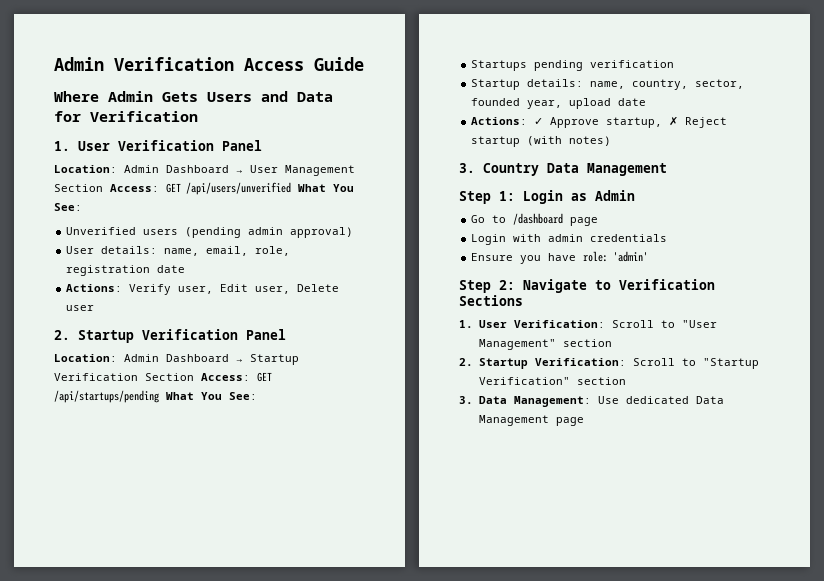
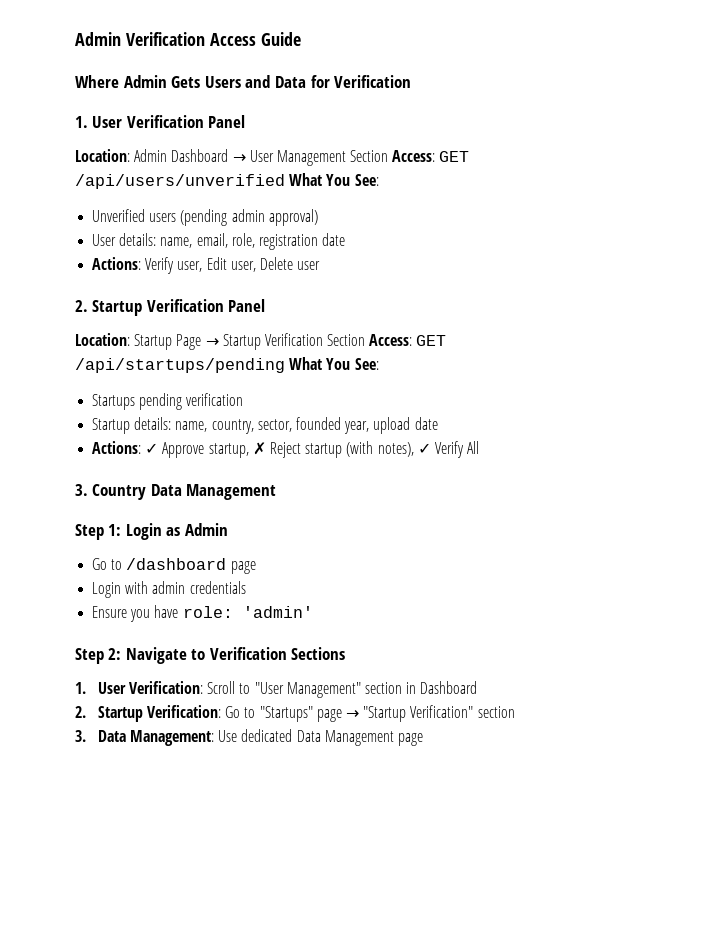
[124,354,229,362] Admin Dashboard -> [134,334,202,350] Startup Page
[569,136,612,146] notes) -> [377,441,480,458] notes), ✓ Verify All
(612, 343) none -> [406,681,478,694] in Dashboard
[632,358,696,366] Scroll to -> [225,706,360,722] Go to "Startups" page →

